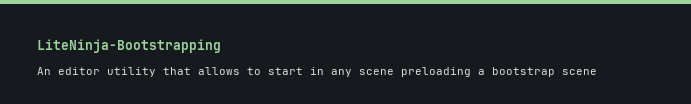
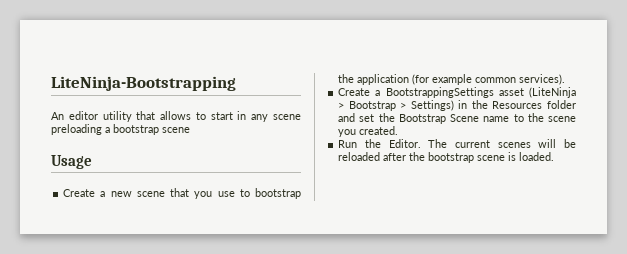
(597, 72) none -> [51,155,92,169] [63,188,302,199] [338,74,566,85] [338,87,576,98] [338,100,576,111] [338,113,576,124] [338,126,399,137] [338,139,576,148] [338,152,555,163] // Usage // Create a new scene that you use to bootstrap the application (for example common services). // Create a BootstrappingSettings asset (LiteNinja > Bootstrap > Settings) in the Resources folder and set the Bootstrap Scene name to the scene you created. // Run the Editor. The current scenes will be reloaded after the bootstrap scene is loaded.

